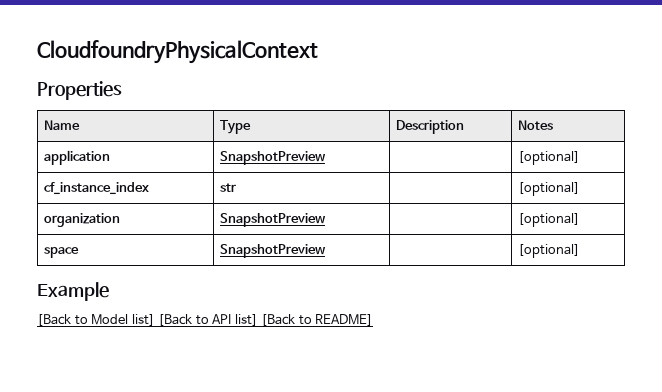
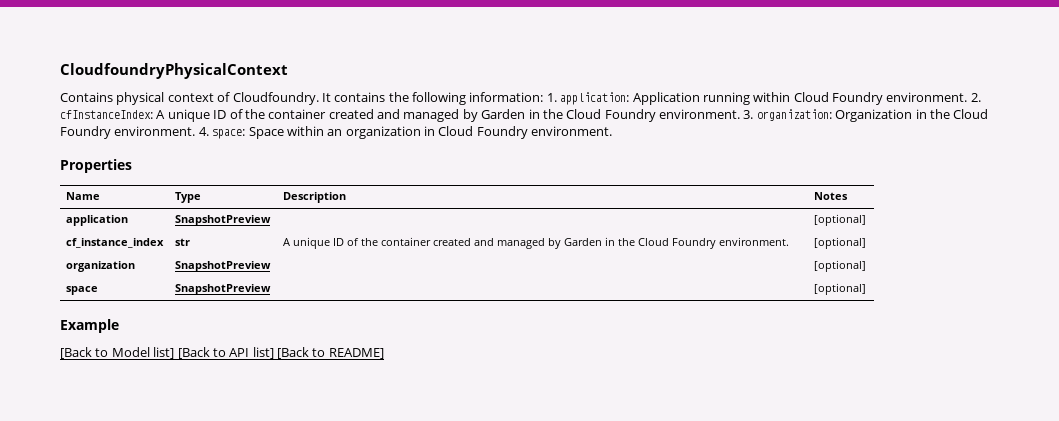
(318, 52) none -> [60,92,981,105] [60,109,989,122] [60,126,613,139] // Contains physical context of Cloudfoundry. It contains the following information: 1. application: Application running within Cloud Foundry environment. 2. cfInstanceIndex: A unique ID of the container created and managed by Garden in the Cloud Foundry environment. 3. organization: Organization in the Cloud Foundry environment. 4. space: Space within an organization in Cloud Foundry environment.
(236, 187) none -> [282,237,789,249] A unique ID of the container created and managed by Garden in the Cloud Foundry environment.

